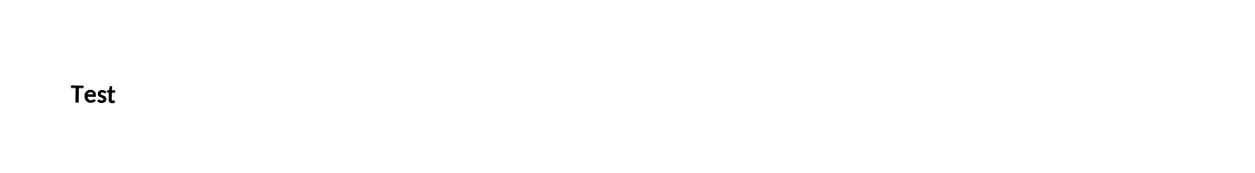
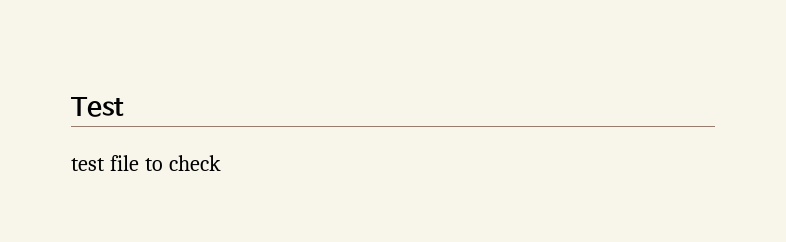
(116, 94) none -> [71,155,221,171] // test file to check

